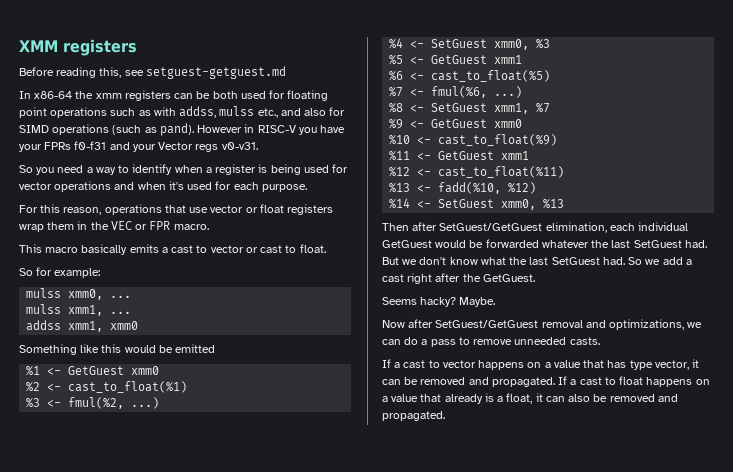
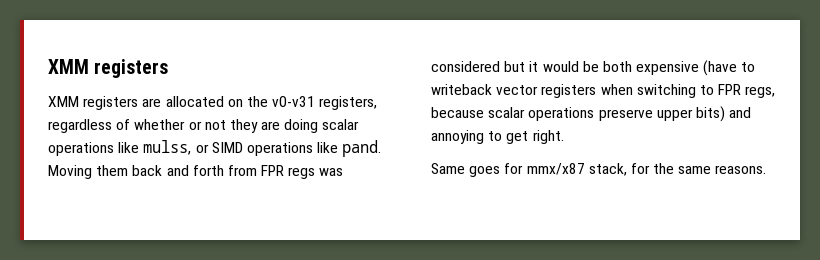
[19,66,286,79] [19,90,329,101] [19,106,346,118] [19,123,346,136] [19,141,258,152] [19,164,349,175] [19,181,307,192] [19,204,334,215] [19,221,209,232] [19,244,326,255] [19,267,101,278] [26,288,132,300] [26,304,132,316] [26,320,139,332] [19,344,216,355] [26,366,160,376] [26,381,188,393] [26,397,160,409] [389,38,551,50] [389,55,523,65] [389,70,551,82] [389,86,523,98] [389,103,551,114] [389,119,523,129] [389,134,558,146] [389,151,530,161] [389,166,565,178] [389,182,537,194] [389,198,565,210] [382,222,689,233] [382,239,707,248] [382,257,692,265] [382,273,535,284] [382,297,496,307] [382,319,703,330] [382,337,600,347] [382,359,700,370] [382,376,710,387] [382,393,678,404] [382,411,445,421] Before reading this, see setguest-getguest.md // In x86-64 the xmm registers can be both used for floating point operations such as with addss, mulss etc., and also for SIMD operations (such as pand). However in RISC-V you have your FPRs f0-f31 and your Vector regs v0-v31. // So you need a way to identify when a register is being used for vector operations and when it's used for each purpose. // For this reason, operations that use vector or float registers wrap them in the VEC or FPR macro. // This macro basically emits a cast to vector or cast to float. // So for example: // mulss xmm0, ... // mulss xmm1, ... // addss xmm1, xmm0 // Something like this would be emitted // %1 <- GetGuest xmm0 // %2 <- cast_to_float(%1) // %3 <- fmul(%2, ...) // %4 <- SetGuest xmm0, %3 // %5 <- GetGuest xmm1 // %6 <- cast_to_float(%5) // %7 <- fmul(%6, ...) // %8 <- SetGuest xmm1, %7 // %9 <- GetGuest xmm0 // %10 <- cast_to_float(%9) // %11 <- GetGuest xmm1 // %12 <- cast_to_float(%11) // %13 <- fadd(%10, %12) // %14 <- SetGuest xmm0, %13 // Then after SetGuest/GetGuest elimination, each individual GetGuest would be forwarded whatever the last SetGuest had. But we don't know what the last SetGuest had. So we add a cast right after the GetGuest. // Seems hacky? Maybe. // Now after SetGuest/GetGuest removal and optimizations, we can do a pass to remove unneeded casts. // If a cast to vector happens on a value that has type vector, it can be removed and propagated. If a cast to float happens on a value that already is a float, it can also be removed and propagated. -> [48,96,378,110] [48,119,360,133] [48,140,382,157] [48,165,344,179] [431,60,756,76] [431,84,776,98] [431,106,752,122] [431,130,564,144] [431,163,767,177] XMM registers are allocated on the v0-v31 registers, regardless of whether or not they are doing scalar operations like mulss, or SIMD operations like pand. Moving them back and forth from FPR regs was considered but it would be both expensive (have to writeback vector registers when switching to FPR regs, because scalar operations preserve upper bits) and annoying to get right. // Same goes for mmx/x87 stack, for the same reasons.

